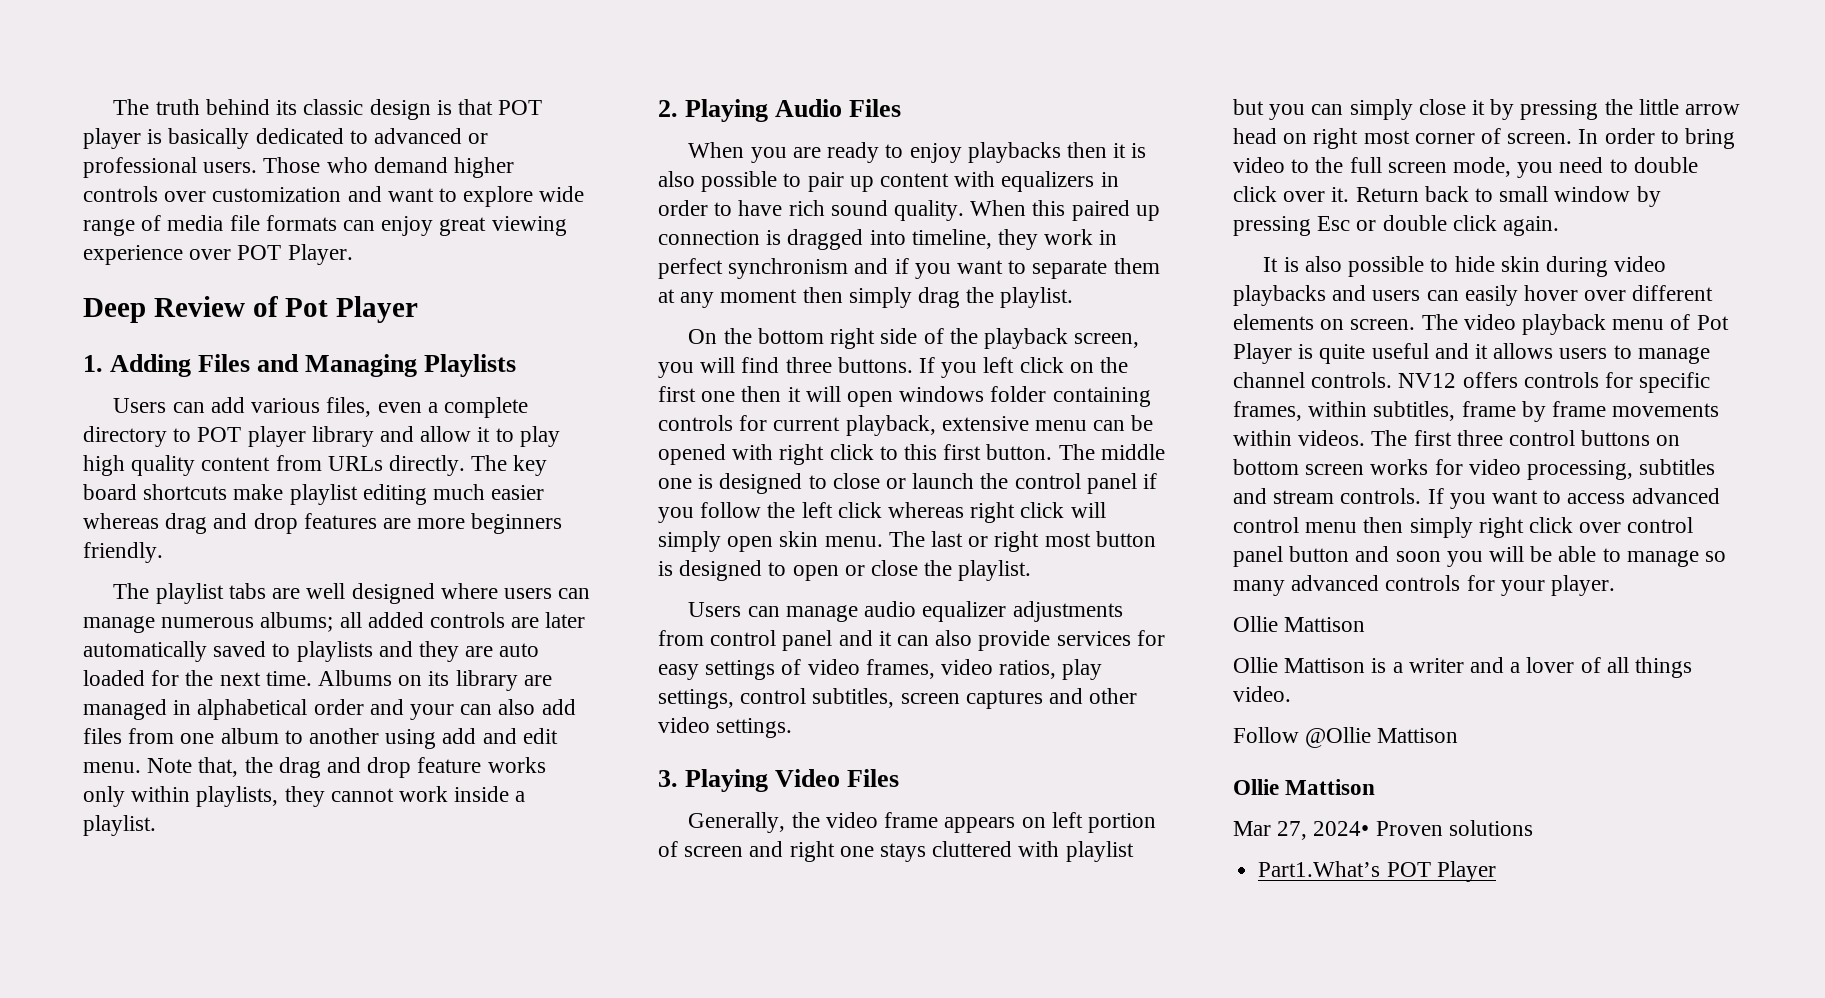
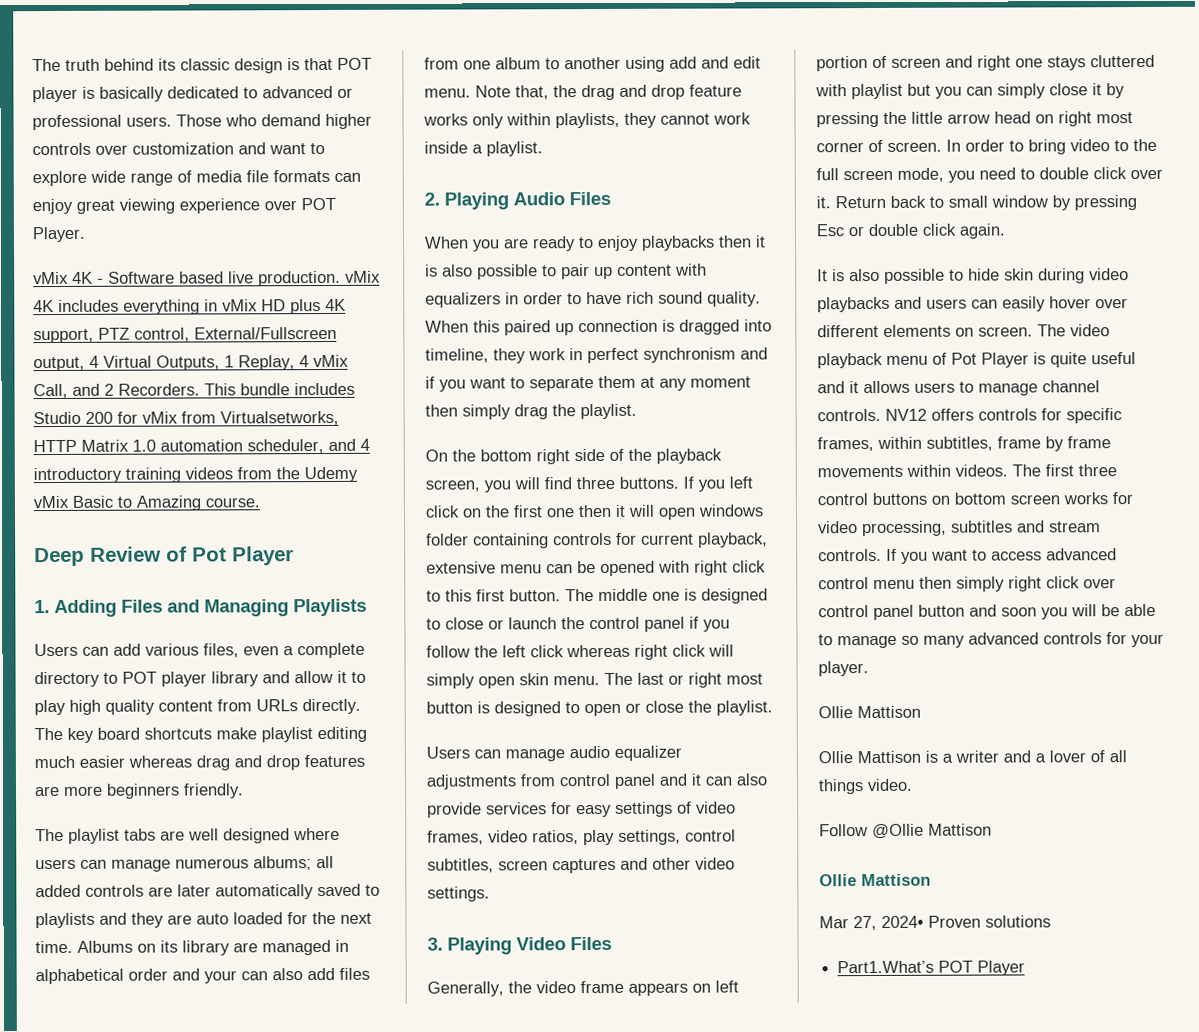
(353, 254) none -> [33,270,381,287] [33,298,346,315] [33,326,337,344] [33,354,349,372] [33,382,355,399] [33,410,339,426] [33,438,370,454] [33,466,358,484] [33,495,260,511] // vMix 4K - Software based live production. vMix 4K includes everything in vMix HD plus 4K support, PTZ control, External/Fullscreen output, 4 Virtual Outputs, 1 Replay, 4 vMix Call, and 2 Recorders. This bundle includes Studio 200 for vMix from Virtualsetworks, HTTP Matrix 1.0 automation scheduler, and 4 introductory training videos from the Udemy vMix Basic to Amazing course.

